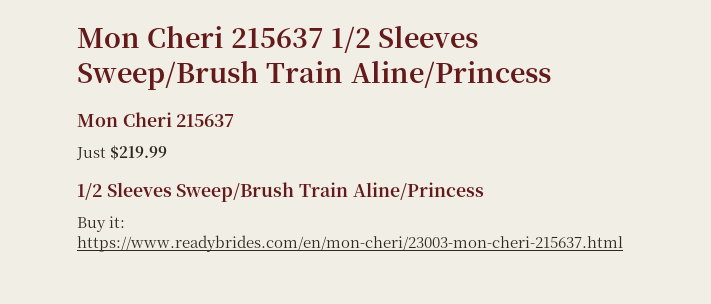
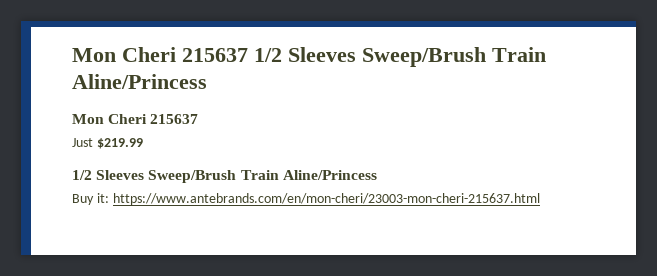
[77,235,623,252] https://www.readybrides.com/en/mon-cheri/23003-mon-cheri-215637.html -> [112,193,540,205] https://www.antebrands.com/en/mon-cheri/23003-mon-cheri-215637.html

